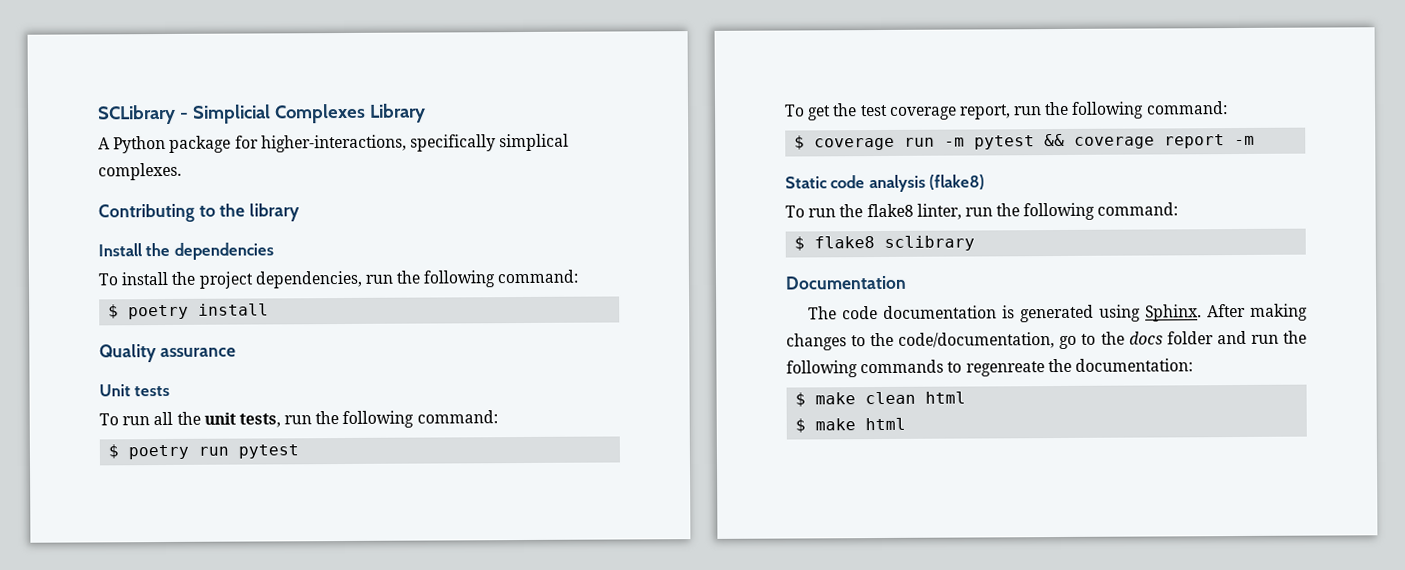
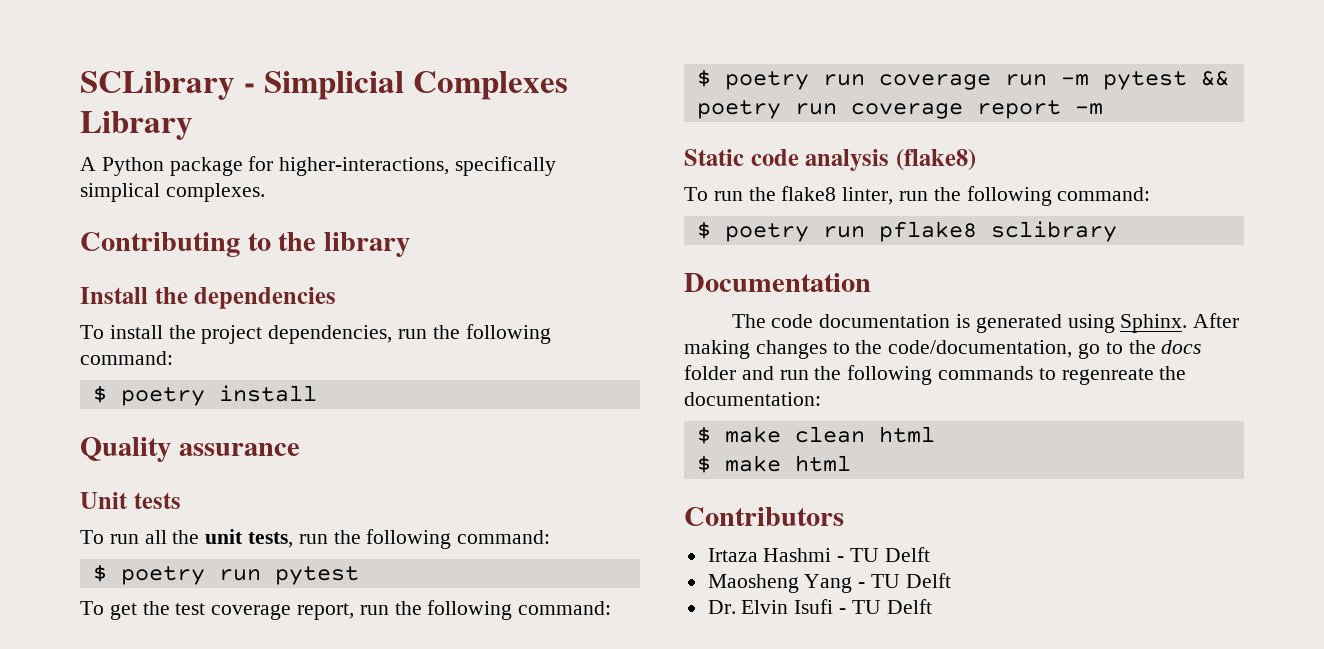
(806, 142) none -> [724,71,865,90] poetry run
(1066, 140) none -> [696,100,837,119] poetry run
[814,236,876,249] flake8 -> [724,221,977,242] poetry run pflake8
(907, 424) none -> [684,507,844,526] [707,547,930,562] [707,573,951,593] [707,599,932,614] // Contributors // Irtaza Hashmi - TU Delft // Maosheng Yang - TU Delft // Dr. Elvin Isufi - TU Delft

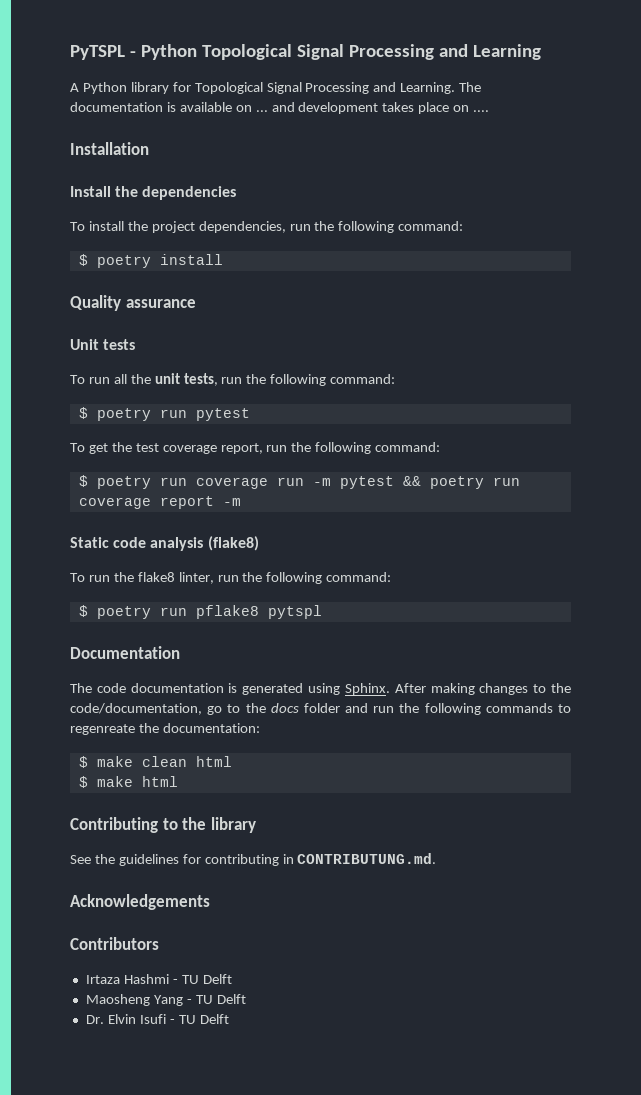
[80,71,568,100] [80,111,193,140] [80,156,557,176] [80,183,265,202] [80,232,411,257] SCLibrary - Simplicial Complexes Library // A Python package for higher-interactions, specifically simplical complexes. // Contributing to the library -> [70,44,541,60] [70,82,482,94] [70,102,490,114] [70,142,149,155] PyTSPL - Python Topological Signal Processing and Learning // A Python library for Topological Signal Processing and Learning. The documentation is available on ... and development takes place on .... // Installation
[990,221,1117,242] sclibrary -> [267,605,322,619] pytspl
(851, 463) none -> [70,817,256,833] [70,853,437,866] [70,894,210,910] // Contributing to the library // See the guidelines for contributing in CONTRIBUTUNG.md. // Acknowledgements

